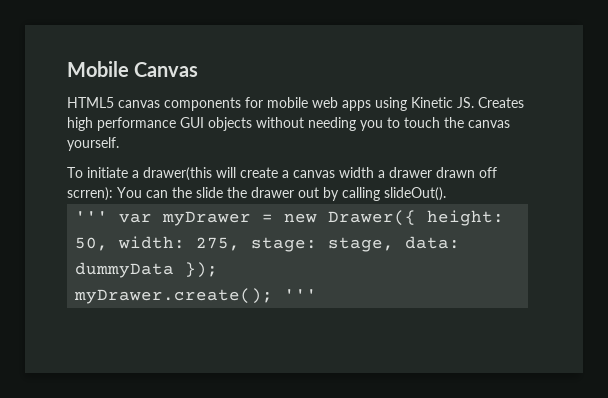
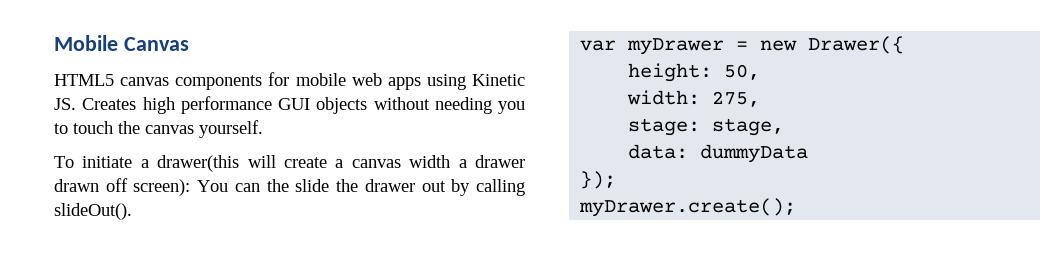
[67,187,113,201] scrren): -> [133,179,191,196] screen):
[75,211,109,222] ''' -> (132, 211) none
(417, 218) none -> (905, 45) //
(109, 244) none -> (761, 72) //
(241, 244) none -> (761, 99) //
(395, 244) none -> (785, 127) //
(175, 270) none -> (809, 153) //
[284,289,318,300] ''' -> (797, 207) none

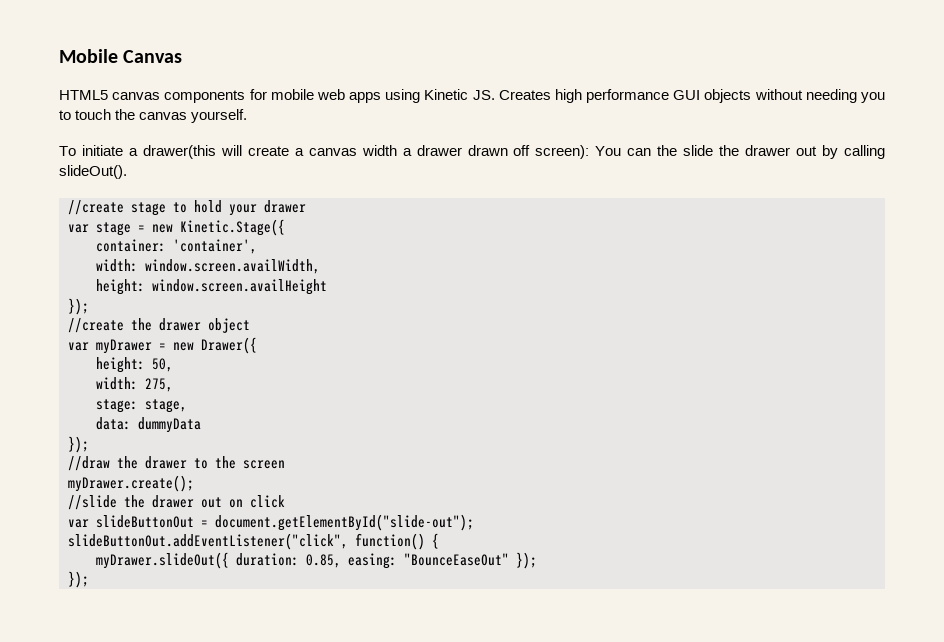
(132, 211) none -> [68,200,306,216] [68,219,285,236] [96,239,257,254] [96,259,320,274] [96,279,327,295] [68,298,89,315] [68,318,250,333] // //create stage to hold your drawer // var stage = new Kinetic.Stage({ // container: 'container', // width: window.screen.availWidth, // height: window.screen.availHeight // }); // //create the drawer object
[579,198,797,217] myDrawer.create(); -> [68,456,285,471] [68,475,194,492] [68,495,285,510] [68,514,474,531] [68,533,439,550] [96,552,537,569] [68,571,89,588] //draw the drawer to the screen // myDrawer.create(); // //slide the drawer out on click // var slideButtonOut = document.getElementById("slide-out"); // slideButtonOut.addEventListener("click", function() { // myDrawer.slideOut({ duration: 0.85, easing: "BounceEaseOut" }); // });

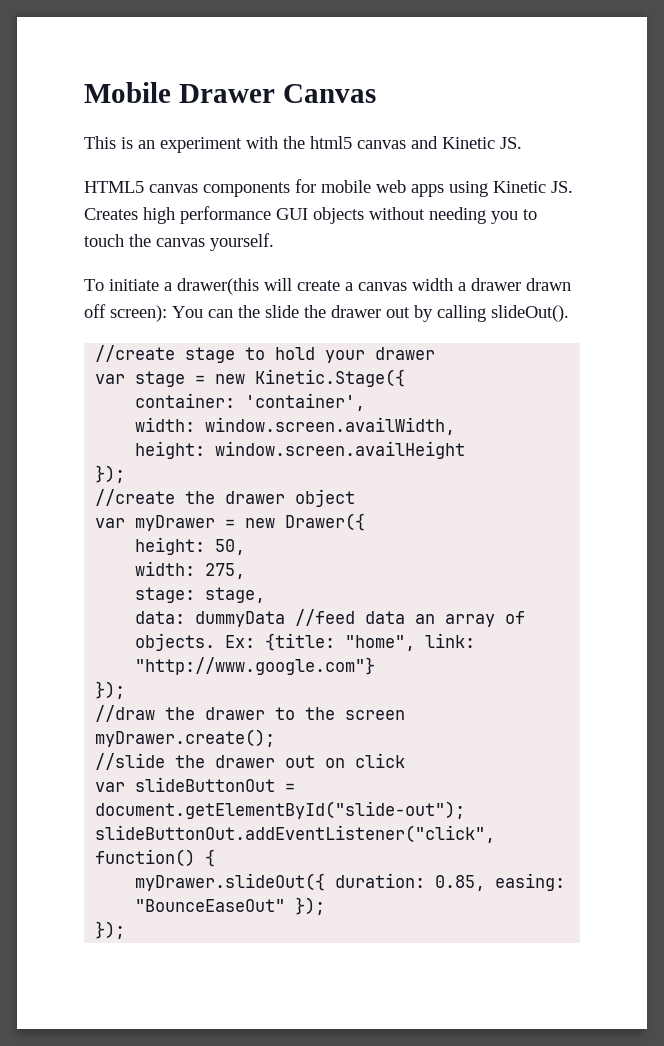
(118, 56) none -> [178,84,275,103] Drawer
(183, 56) none -> [84,136,522,153] // This is an experiment with the html5 canvas and Kinetic JS.
(201, 425) none -> [295,609,526,627] [135,633,476,651] [135,657,376,675] //feed data an array of objects. Ex: {title: "home", link: "http://www.google.com"}

